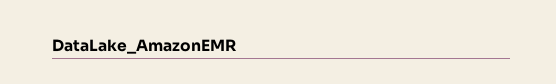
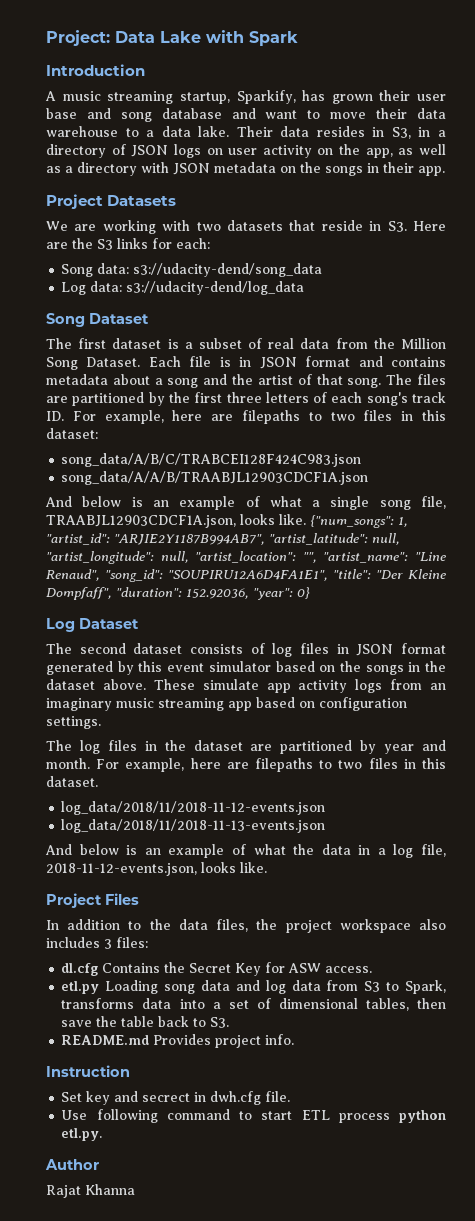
[52,39,237,54] DataLake_AmazonEMR -> [46,30,298,46] [46,64,145,76] [45,90,446,104] [46,108,447,122] [46,126,447,139] [46,144,446,158] [46,162,445,176] [46,194,177,209] [46,220,446,234] [46,238,210,250] [61,263,323,277] [61,281,305,295] [46,313,149,327] [46,338,447,349] [46,356,447,370] [46,374,446,388] [46,392,447,406] [46,410,447,424] [46,428,98,439] [61,453,362,467] [61,471,369,485] [45,496,447,510] [46,514,408,528] [46,533,400,545] [46,551,447,564] [46,569,446,582] [46,587,310,600] [46,618,139,632] [46,643,446,657] [46,661,446,675] [46,679,446,693] [46,697,407,711] [46,716,101,729] [46,740,446,754] [46,758,446,772] [46,776,98,787] [61,801,326,815] [61,819,326,833] [45,844,446,858] [46,862,267,876] [46,893,139,908] [46,919,447,933] [46,937,148,949] [61,962,373,976] [61,980,447,994] [61,998,446,1011] [61,1016,230,1028] [61,1034,295,1048] [46,1065,130,1077] [61,1091,291,1105] [61,1109,447,1123] [61,1128,103,1141] [45,1159,99,1170] [46,1184,135,1198] Project: Data Lake with Spark // Introduction // A music streaming startup, Sparkify, has grown their user base and song database and want to move their data warehouse to a data lake. Their data resides in S3, in a directory of JSON logs on user activity on the app, as well as a directory with JSON metadata on the songs in their app. // Project Datasets // We are working with two datasets that reside in S3. Here are the S3 links for each: // Song data: s3://udacity-dend/song_data // Log data: s3://udacity-dend/log_data // Song Dataset // The first dataset is a subset of real data from the Million Song Dataset. Each file is in JSON format and contains metadata about a song and the artist of that song. The files are partitioned by the first three letters of each song's track ID. For example, here are filepaths to two files in this dataset: // song_data/A/B/C/TRABCEI128F424C983.json // song_data/A/A/B/TRAABJL12903CDCF1A.json // And below is an example of what a single song file, TRAABJL12903CDCF1A.json, looks like. {"num_songs": 1, "artist_id": "ARJIE2Y1187B994AB7", "artist_latitude": null, "artist_longitude": null, "artist_location": "", "artist_name": "Line Renaud", "song_id": "SOUPIRU12A6D4FA1E1", "title": "Der Kleine Dompfaff", "duration": 152.92036, "year": 0} // Log Dataset // The second dataset consists of log files in JSON format generated by this event simulator based on the songs in the dataset above. These simulate app activity logs from an imaginary music streaming app based on configuration settings. // The log files in the dataset are partitioned by year and month. For example, here are filepaths to two files in this dataset. // log_data/2018/11/2018-11-12-events.json // log_data/2018/11/2018-11-13-events.json // And below is an example of what the data in a log file, 2018-11-12-events.json, looks like. // Project Files // In addition to the data files, the project workspace also includes 3 files: // dl.cfg Contains the Secret Key for ASW access. // etl.py Loading song data and log data from S3 to Spark, transforms data into a set of dimensional tables, then save the table back to S3. // README.md Provides project info. // Instruction // Set key and secrect in dwh.cfg file. // Use following command to start ETL process python etl.py. // Author // Rajat Khanna

